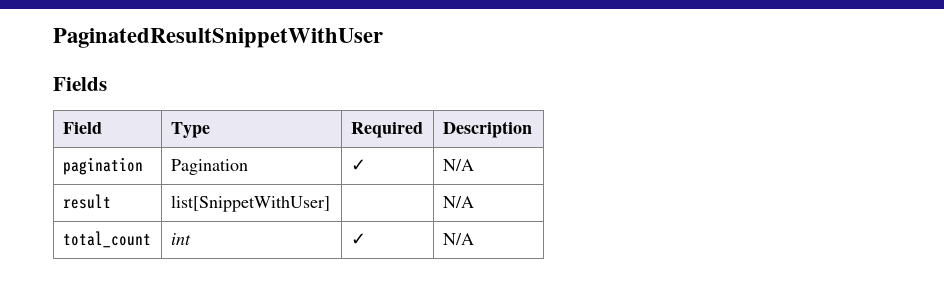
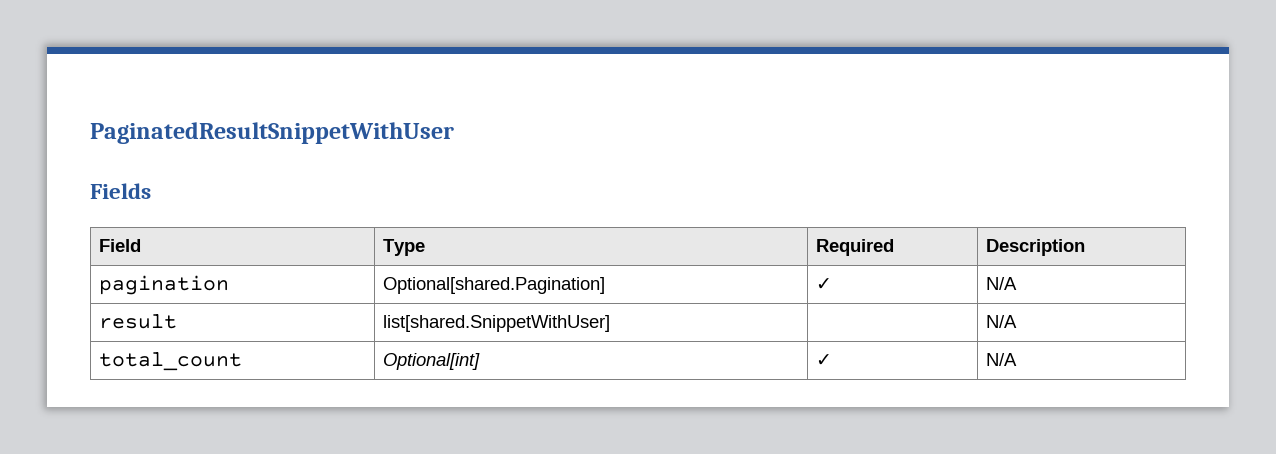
[170,159,248,175] Pagination -> [382,277,605,294] Optional[shared.Pagination]
[170,195,330,212] list[SnippetWithUser] -> [382,315,610,332] list[shared.SnippetWithUser]
[170,233,191,245] int -> [382,353,480,370] Optional[int]

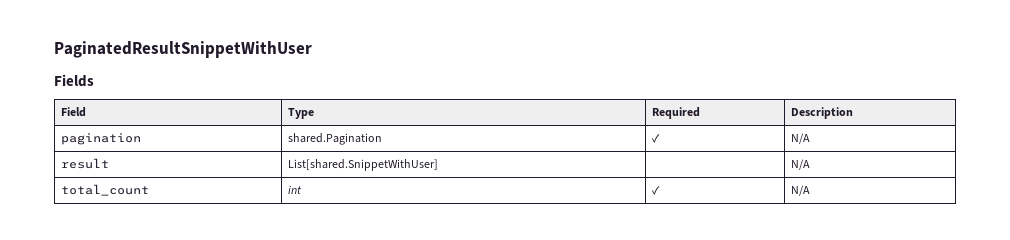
[382,277,605,294] Optional[shared.Pagination] -> [288,133,383,145] shared.Pagination
[382,315,610,332] list[shared.SnippetWithUser] -> [288,159,439,171] List[shared.SnippetWithUser]
[382,353,480,370] Optional[int] -> [288,185,303,194] int

